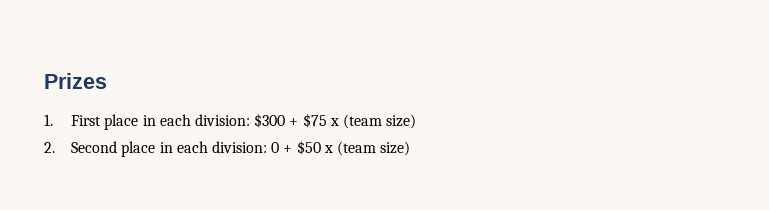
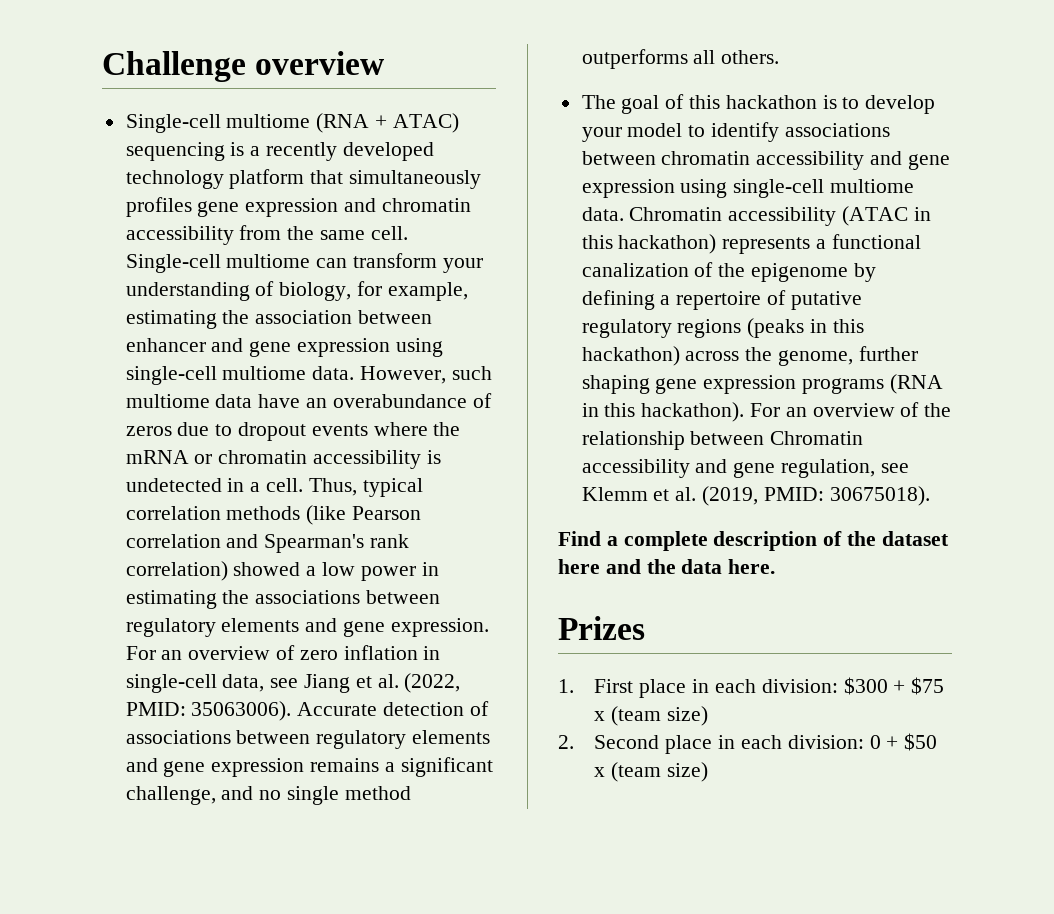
(44, 81) none -> [102,51,386,82] [125,113,459,133] [125,142,434,161] [125,169,482,189] [125,197,471,217] [125,225,408,245] [125,253,483,273] [125,281,468,301] [125,310,433,329] [125,338,443,357] [125,366,492,385] [125,393,492,408] [125,422,461,441] [125,450,441,469] [125,478,423,497] [125,505,422,525] [125,534,410,553] [125,561,439,581] [125,590,441,609] [125,618,489,637] [125,645,441,660] [125,673,461,693] [125,701,489,721] [125,730,491,749] [125,757,493,777] [125,786,411,805] [581,49,780,69] [581,94,936,114] [581,122,890,142] [581,151,950,170] [581,179,915,198] [581,206,931,226] [581,234,921,254] [581,262,876,282] [581,290,862,310] [581,318,864,338] [581,346,918,366] [581,374,943,394] [581,402,952,422] [581,431,864,450] [581,459,909,478] [581,486,930,506] [558,531,949,551] [558,559,776,574] Challenge overview // Single-cell multiome (RNA + ATAC) sequencing is a recently developed technology platform that simultaneously profiles gene expression and chromatin accessibility from the same cell. Single-cell multiome can transform your understanding of biology, for example, estimating the association between enhancer and gene expression using single-cell multiome data. However, such multiome data have an overabundance of zeros due to dropout events where the mRNA or chromatin accessibility is undetected in a cell. Thus, typical correlation methods (like Pearson correlation and Spearman's rank correlation) showed a low power in estimating the associations between regulatory elements and gene expression. For an overview of zero inflation in single-cell data, see Jiang et al. (2022, PMID: 35063006). Accurate detection of associations between regulatory elements and gene expression remains a significant challenge, and no single method outperforms all others. // The goal of this hackathon is to develop your model to identify associations between chromatin accessibility and gene expression using single-cell multiome data. Chromatin accessibility (ATAC in this hackathon) represents a functional canalization of the epigenome by defining a repertoire of putative regulatory regions (peaks in this hackathon) across the genome, further shaping gene expression programs (RNA in this hackathon). For an overview of the relationship between Chromatin accessibility and gene regulation, see Klemm et al. (2019, PMID: 30675018). // Find a complete description of the dataset here and the data here. //

